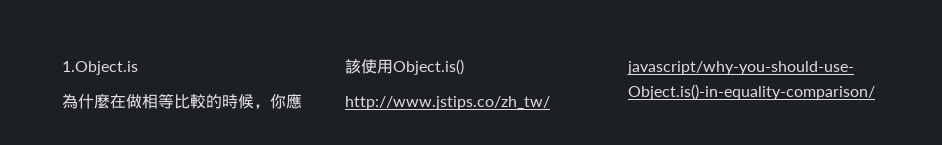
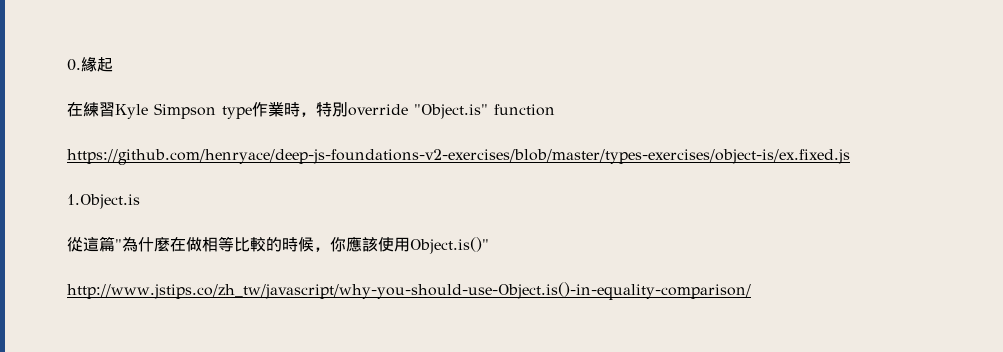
(62, 68) none -> [67,57,113,72] [67,102,555,119] [67,149,850,165] 0.緣起 // 在練習Kyle Simpson type作業時，特別override "Object.is" function // https://github.com/henryace/deep-js-foundations-v2-exercises/blob/master/types-exercises/object-is/ex.fixed.js //
(138, 68) none -> [67,236,122,252] 從這篇"
[393,59,464,75] Object.is() -> [410,237,489,254] Object.is()"

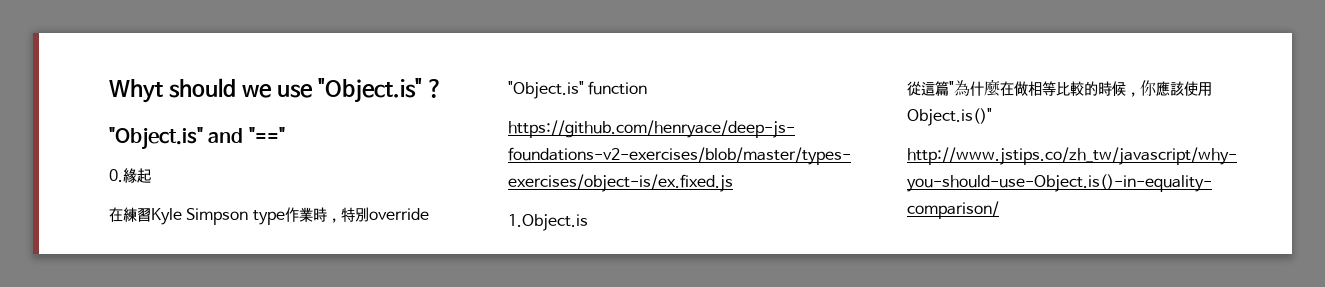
(67, 65) none -> [109,78,443,103] [109,127,285,150] Whyt should we use "Object.is" ? // "Object.is" and "==" //

